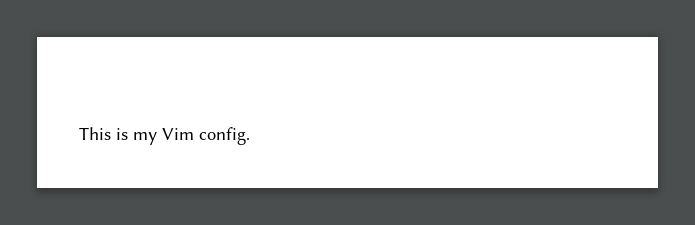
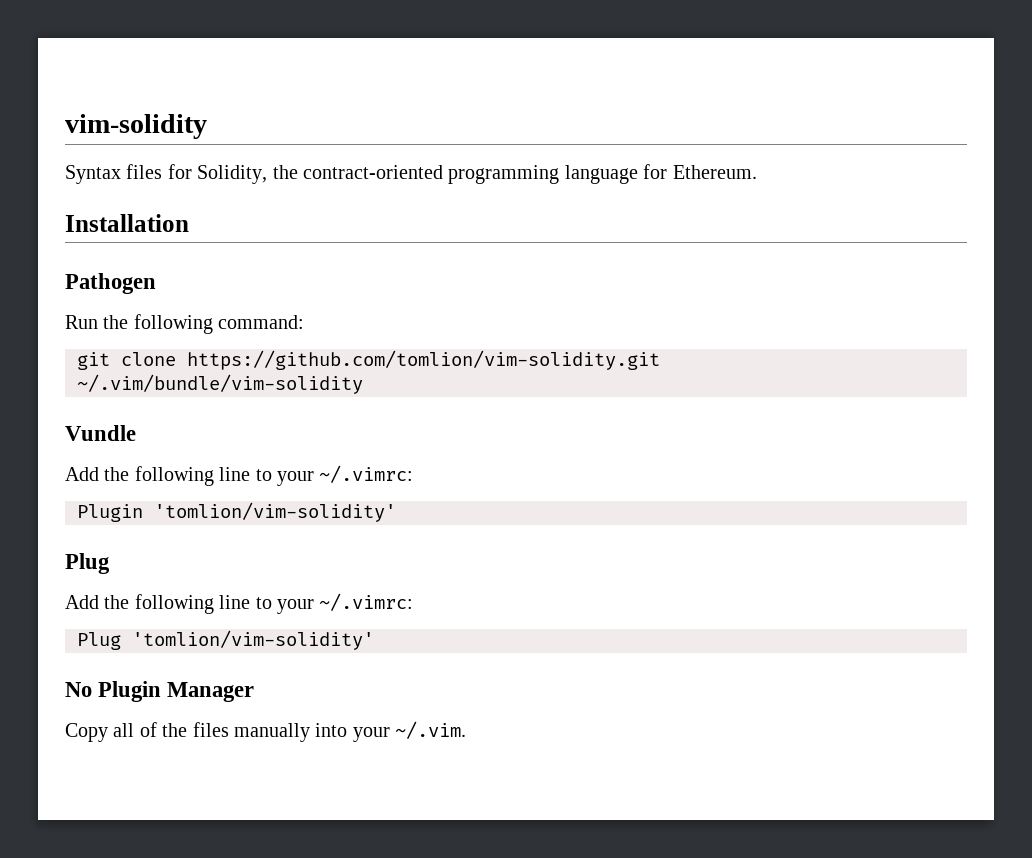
[79,127,250,145] This is my Vim config. -> [65,114,207,139] [65,164,757,184] [65,214,189,232] [65,273,156,294] [65,314,305,334] [77,350,660,370] [77,374,363,394] [65,425,136,441] [65,465,414,486] [77,502,396,522] [65,553,110,574] [65,593,414,614] [77,630,374,650] [65,681,255,702] [65,721,467,742] vim-solidity // Syntax files for Solidity, the contract-oriented programming language for Ethereum. // Installation // Pathogen // Run the following command: // git clone https://github.com/tomlion/vim-solidity.git ~/.vim/bundle/vim-solidity // Vundle // Add the following line to your ~/.vimrc: // Plugin 'tomlion/vim-solidity' // Plug // Add the following line to your ~/.vimrc: // Plug 'tomlion/vim-solidity' // No Plugin Manager // Copy all of the files manually into your ~/.vim.

